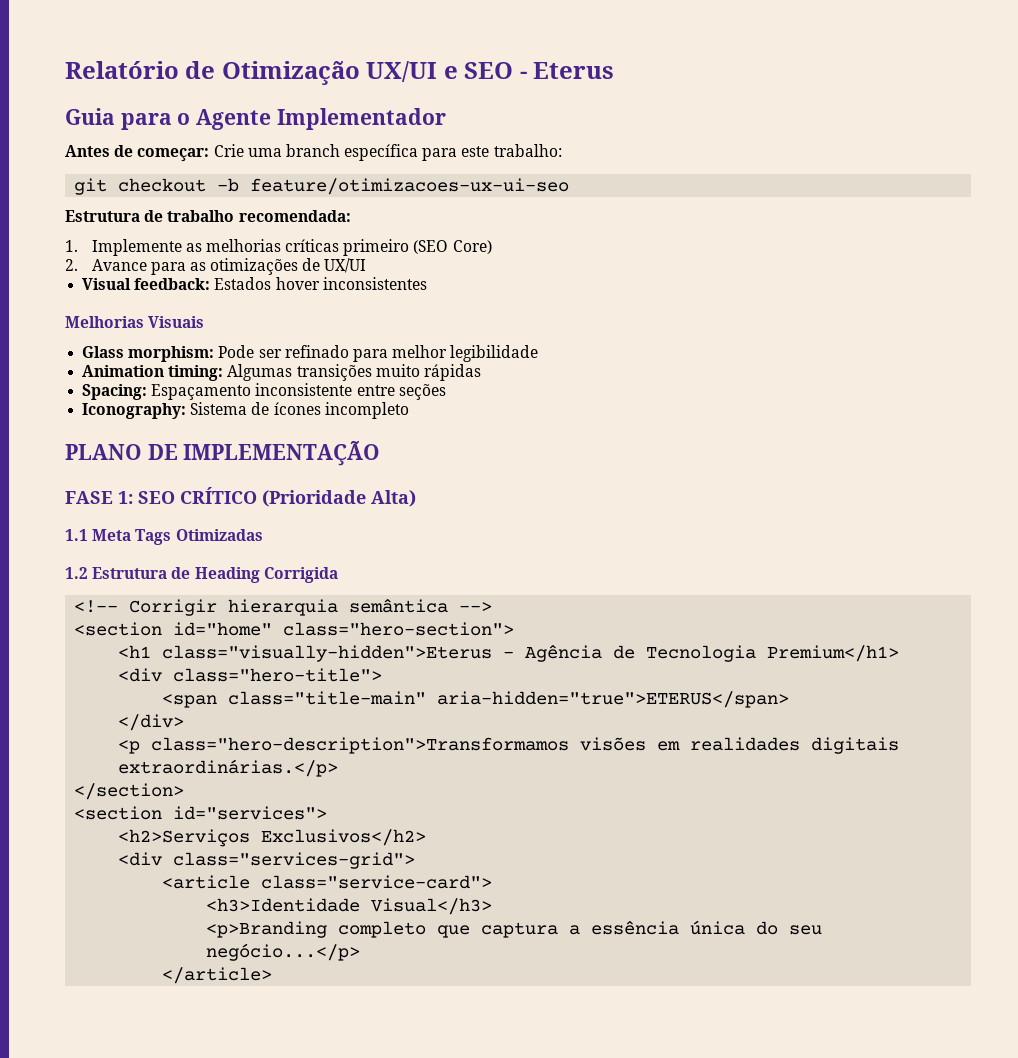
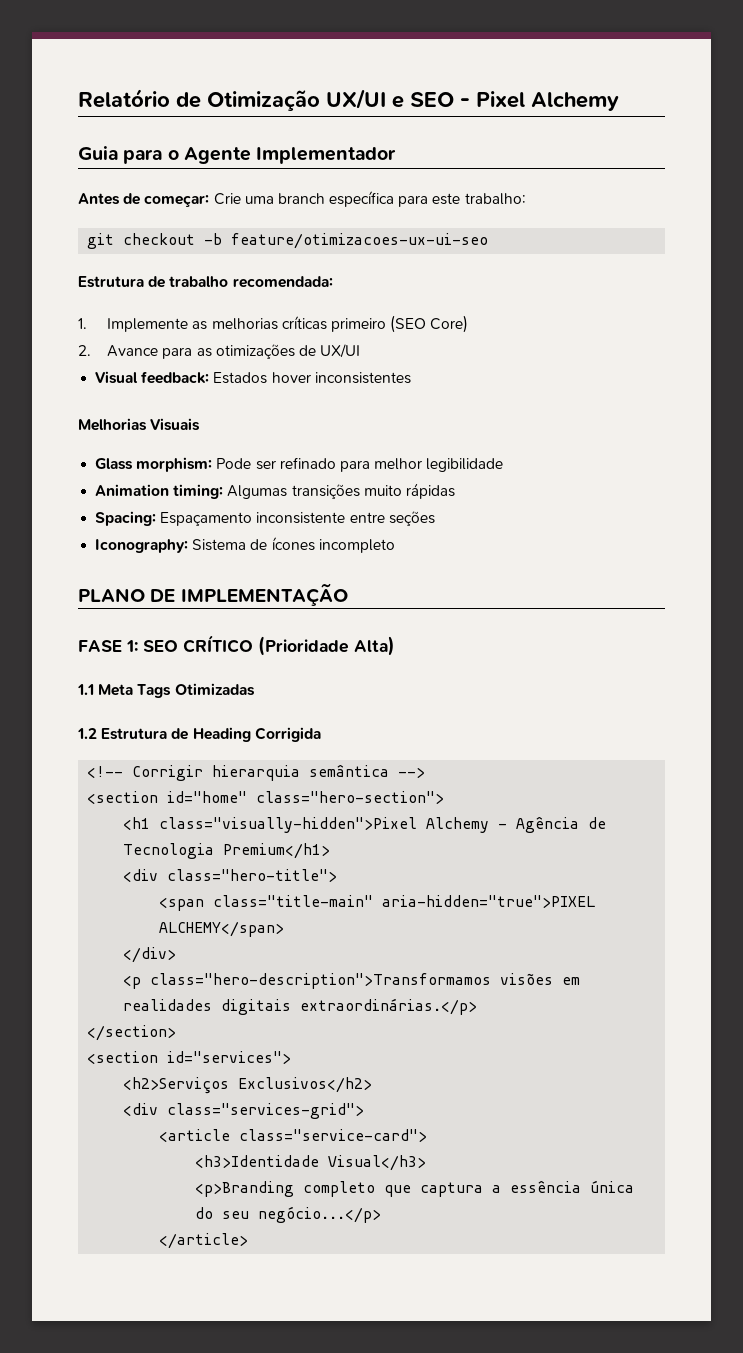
[533,62,615,79] Eterus -> [476,91,619,111] Pixel Alchemy
[162,645,493,662] class="visually-hidden">Eterus -> [159,817,490,833] class="visually-hidden">Pixel Alchemy
[437,691,790,708] aria-hidden="true">ETERUS</span> -> [382,895,596,908] [159,921,285,937] aria-hidden="true">PIXEL ALCHEMY</span>

